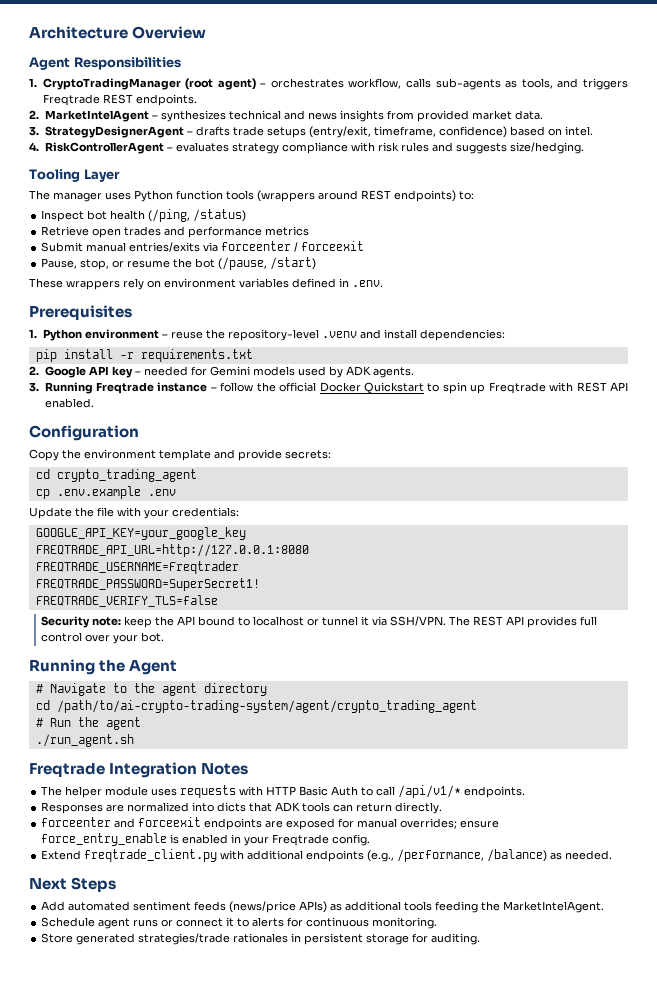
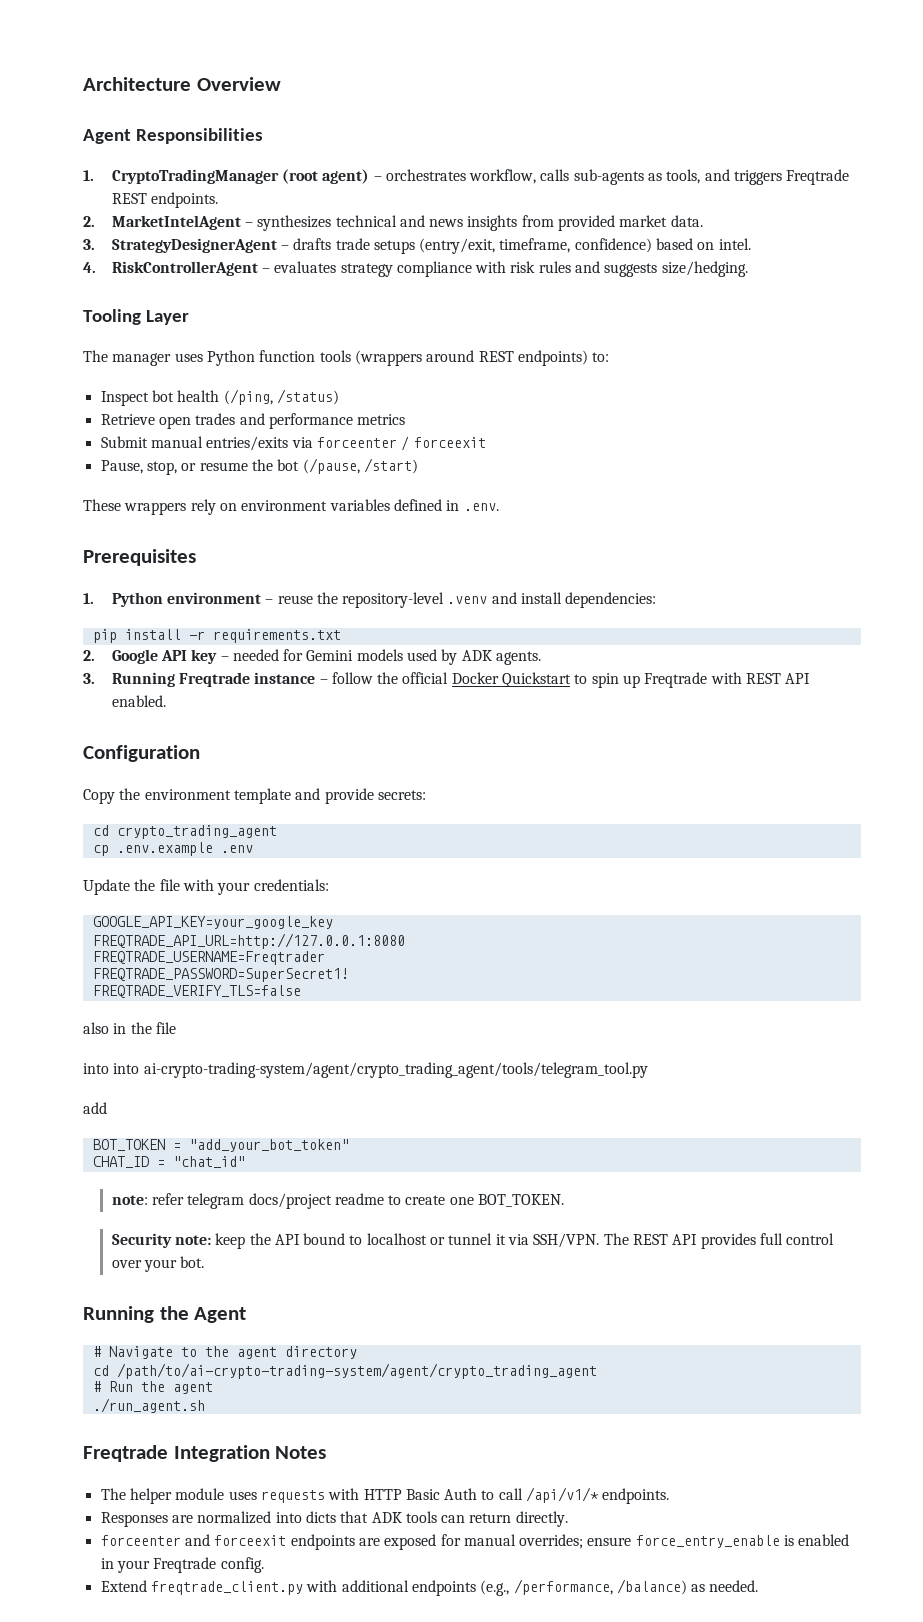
(218, 601) none -> [83,1022,176,1034] [83,1062,648,1078] [83,1102,107,1114] [92,1139,349,1152] [92,1156,245,1168] [111,1193,565,1209] // also in the file // into into ai-crypto-trading-system/agent/crypto_trading_agent/tools/telegram_tool.py // add // BOT_TOKEN = "add_your_bot_token" // CHAT_ID = "chat_id" // note: refer telegram docs/project readme to create one BOT_TOKEN.
[29,877,117,892] [41,901,605,913] [41,917,438,929] [41,933,481,945] // Next Steps // Add automated sentiment feeds (news/price APIs) as additional tools feeding the MarketIntelAgent. // Schedule agent runs or connect it to alerts for continuous monitoring. // Store generated strategies/trade rationales in persistent storage for auditing. -> (759, 1586) none

